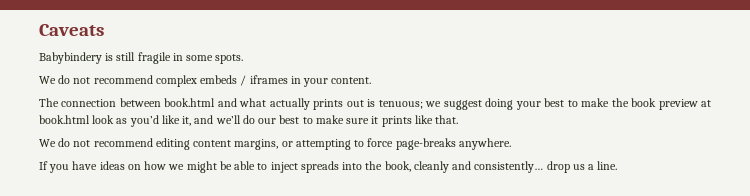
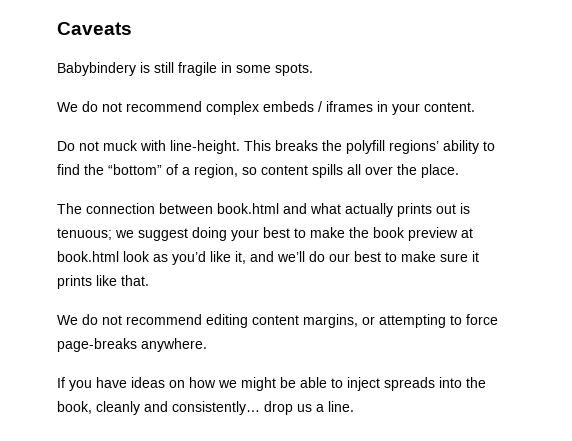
(372, 80) none -> [57,140,495,154] [57,164,459,178] // Do not muck with line-height. This breaks the polyfill regions’ ability to find the “bottom” of a region, so content spills all over the place.

